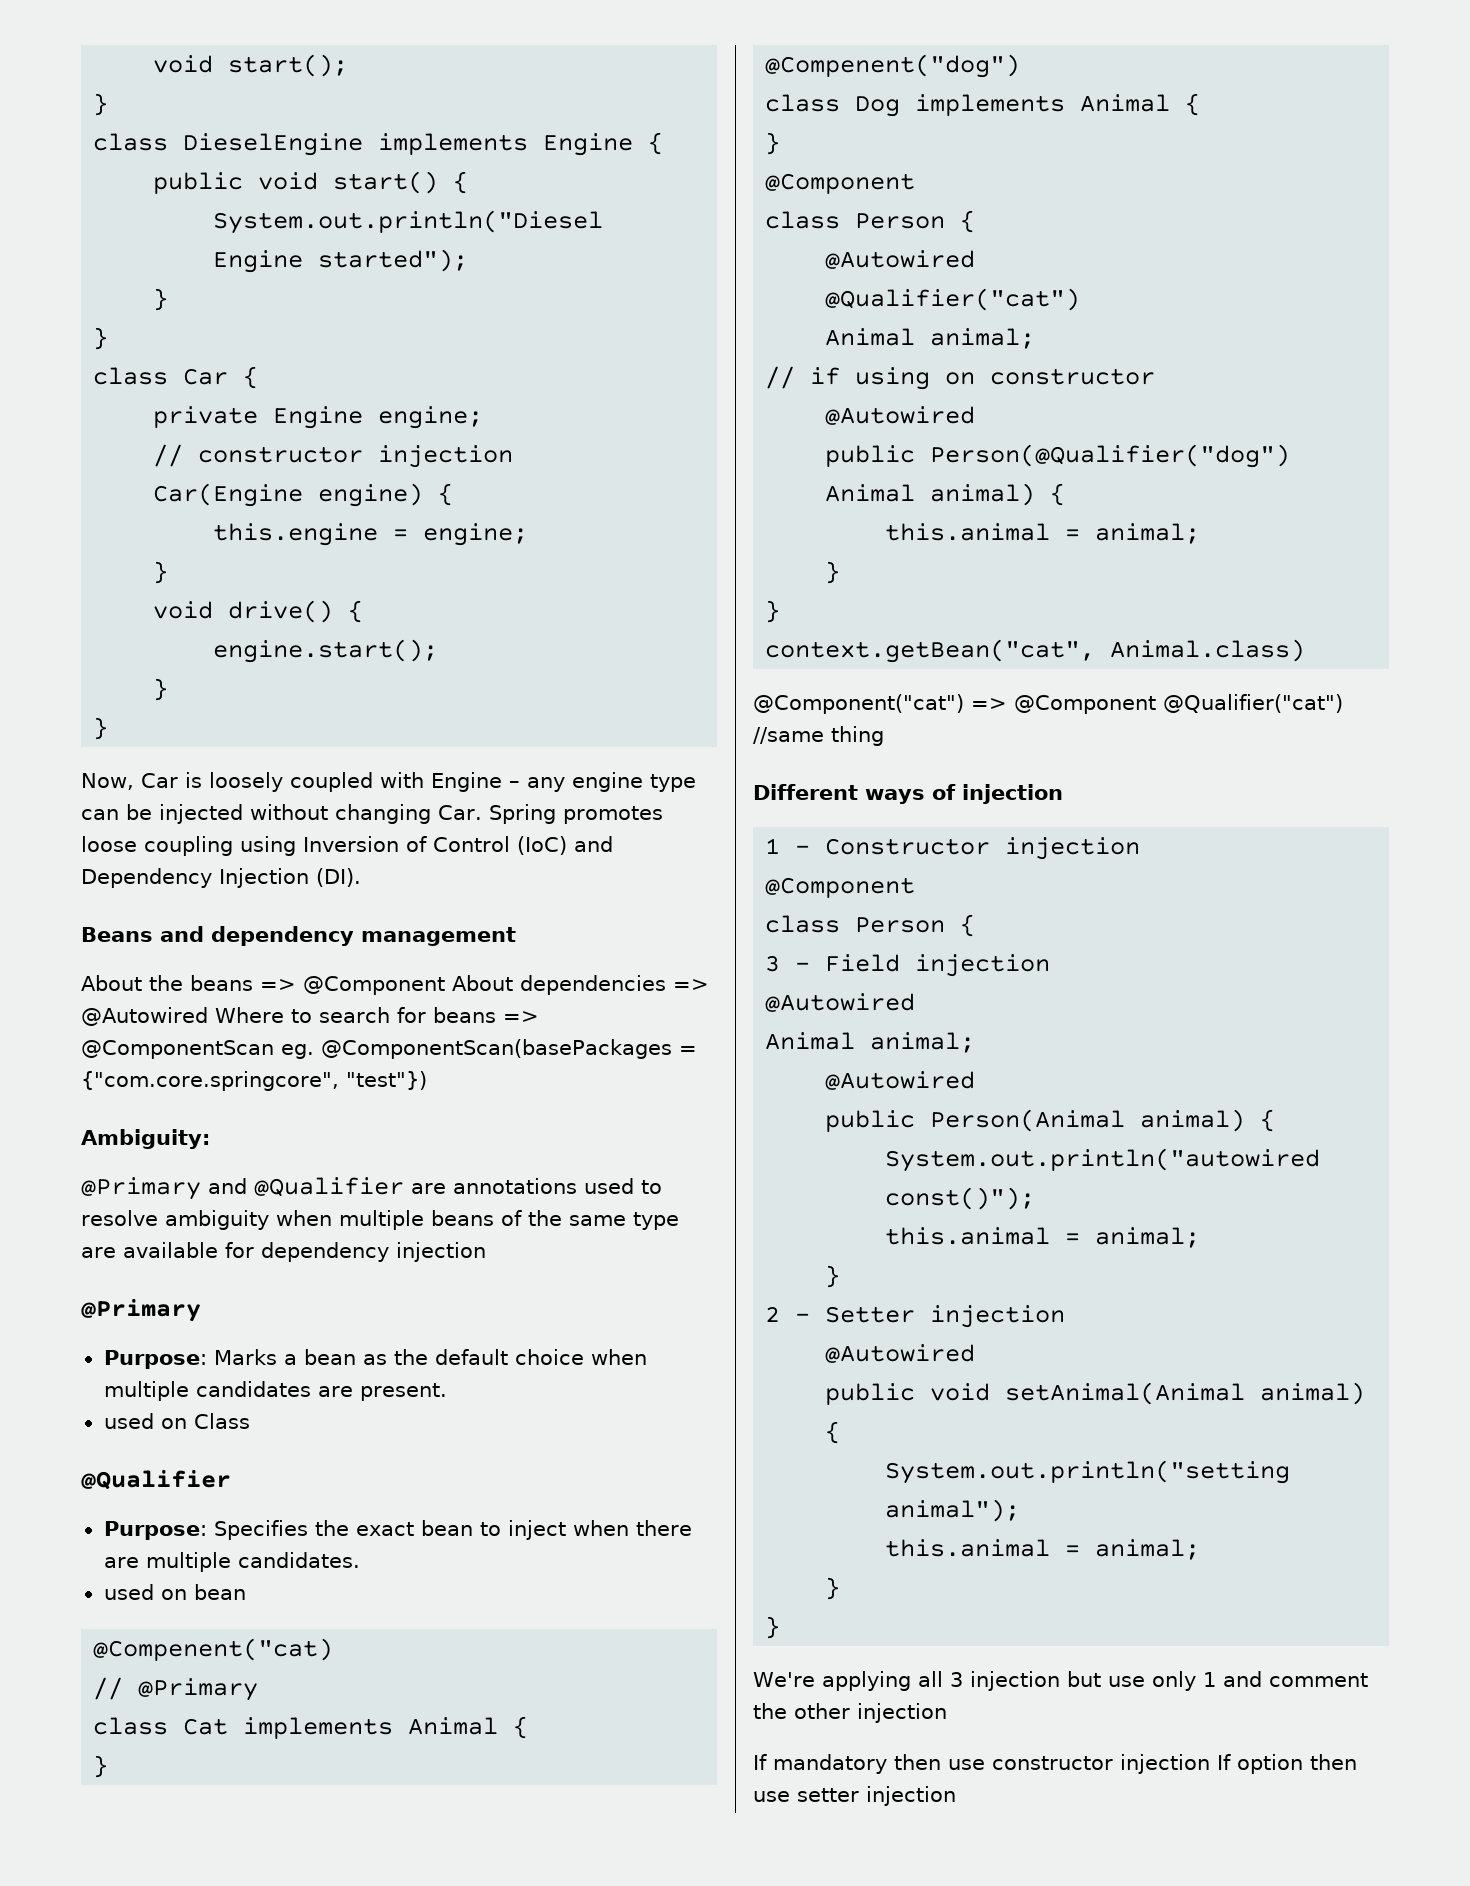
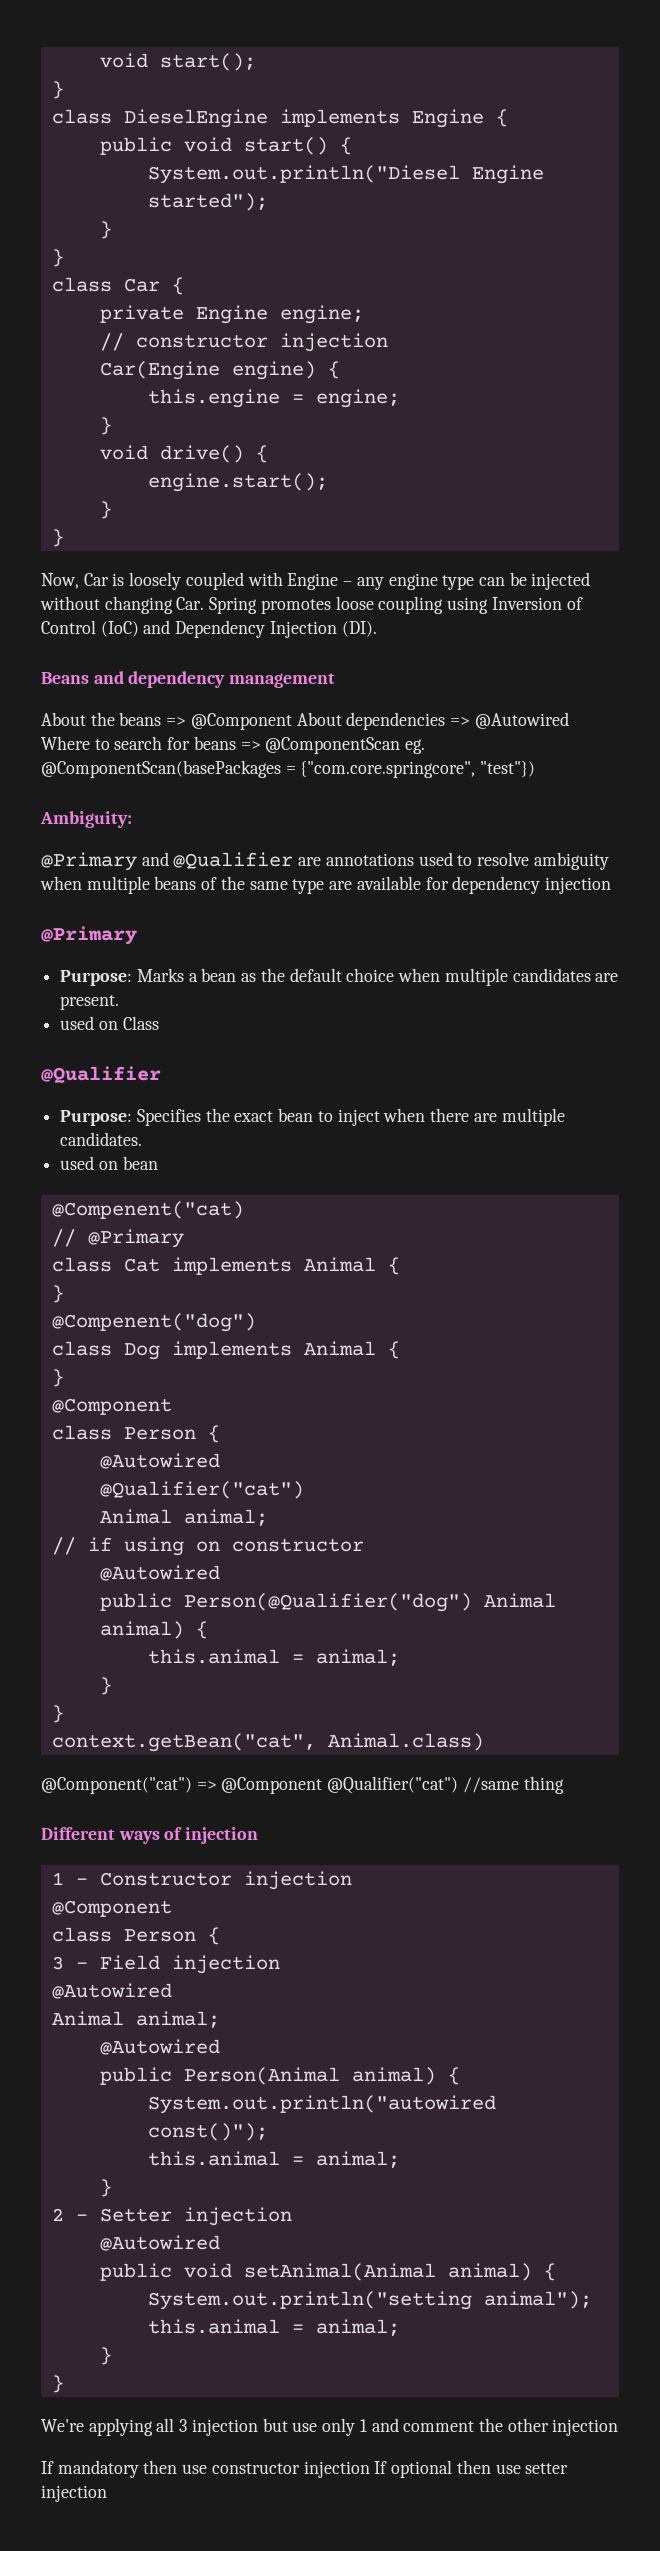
[1237,1754,1303,1774] option -> [391,2460,453,2478] optional

